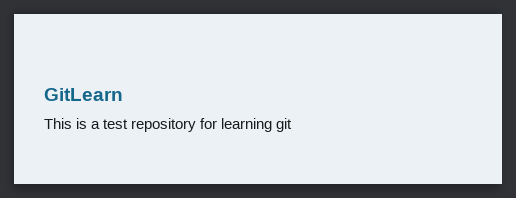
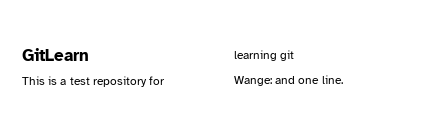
(293, 125) none -> [234,75,343,86] // Wange: and one line.

